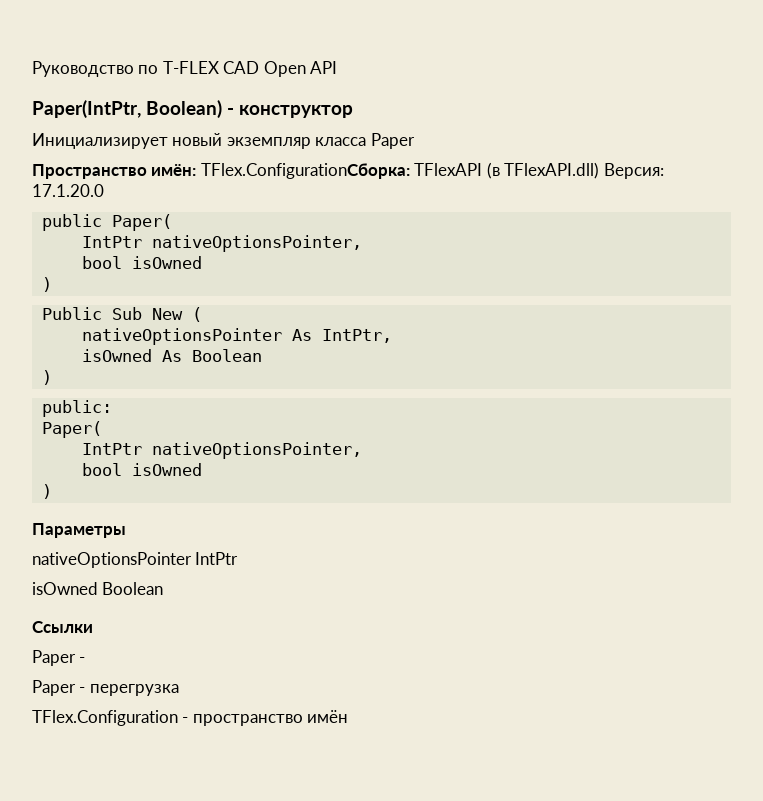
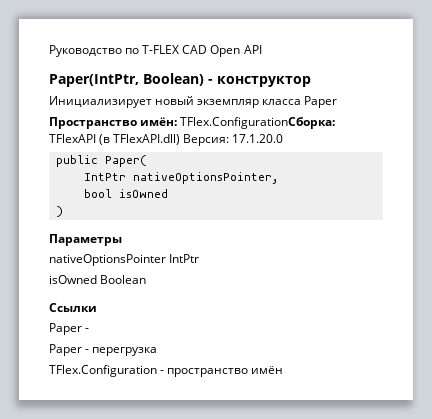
[41,307,202,322] [81,328,392,345] [81,349,262,362] [41,370,52,385] [41,400,112,417] [41,421,102,438] [81,442,362,459] [81,463,202,476] [41,484,52,499] // Public Sub New ( // nativeOptionsPointer As IntPtr, // isOwned As Boolean // ) // public: // Paper( // IntPtr nativeOptionsPointer, // bool isOwned // ) -> (63, 211) none

